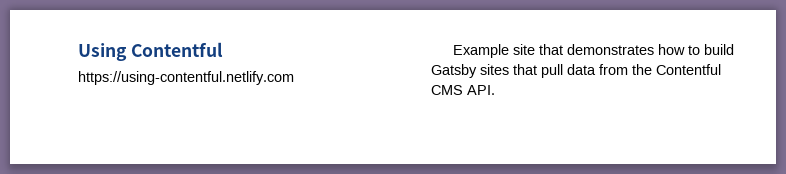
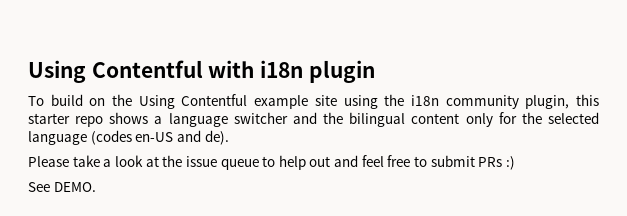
[78,42,223,61] [78,71,294,85] [453,44,735,58] [431,64,721,78] [431,85,495,95] Using Contentful // https://using-contentful.netlify.com // Example site that demonstrates how to build Gatsby sites that pull data from the Contentful CMS API. -> [28,60,375,83] [28,94,599,109] [28,112,599,127] [28,130,229,145] [28,155,515,170] [28,182,96,192] Using Contentful with i18n plugin // To build on the Using Contentful example site using the i18n community plugin, this starter repo shows a language switcher and the bilingual content only for the selected language (codes en-US and de). // Please take a look at the issue queue to help out and feel free to submit PRs :) // See DEMO.

